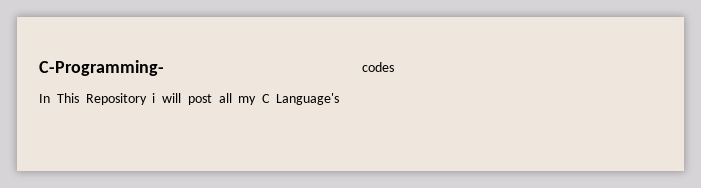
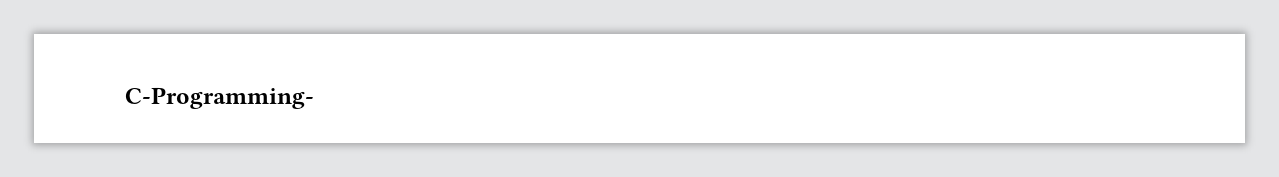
[39,93,339,105] [362,62,394,72] // In This Repository i will post all my C Language's codes -> (314, 98) none

